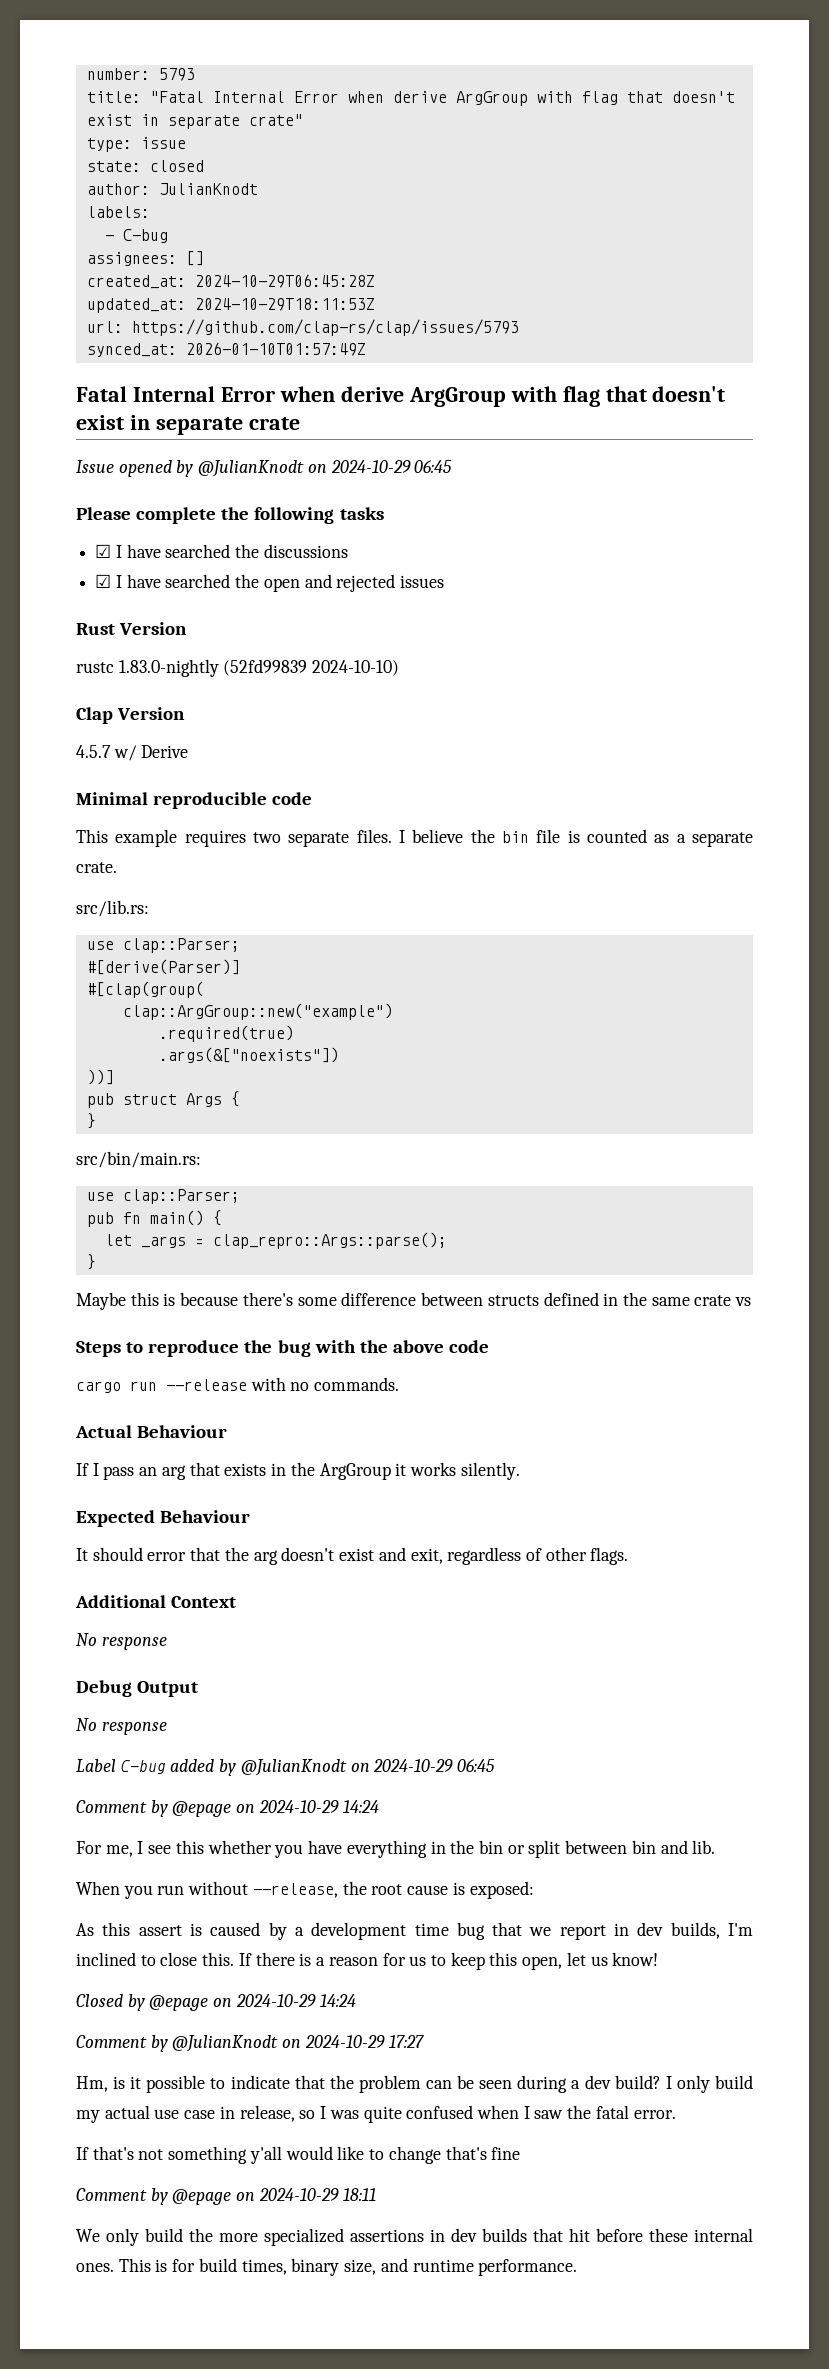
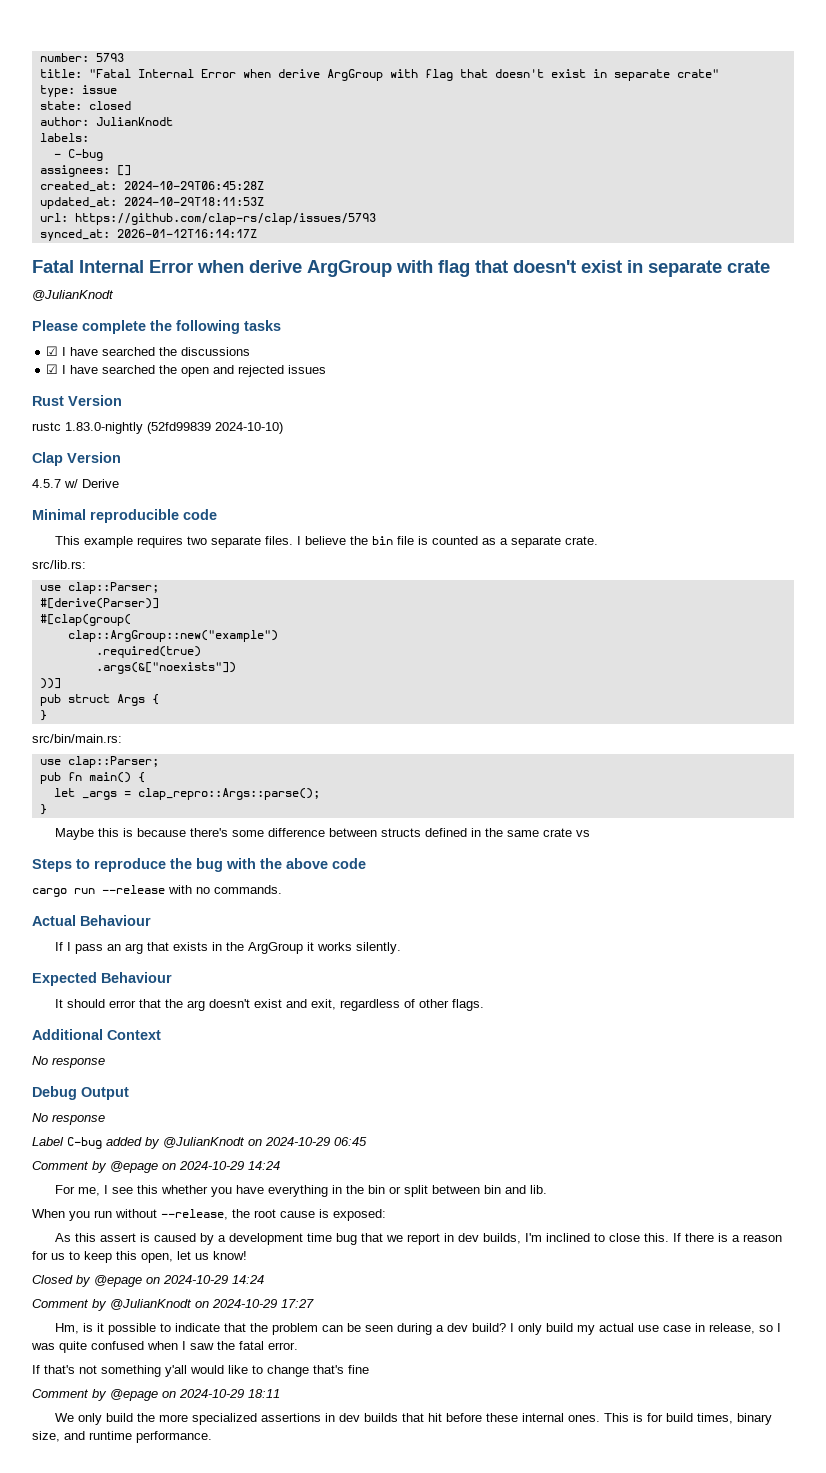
[185,342,366,356] 2026-01-10T01:57:49Z -> [116,229,257,238] 2026-01-12T16:14:17Z
[76,460,453,477] Issue opened by @JulianKnodt on 2024-10-29 06:45 -> [32,290,114,301] @JulianKnodt

